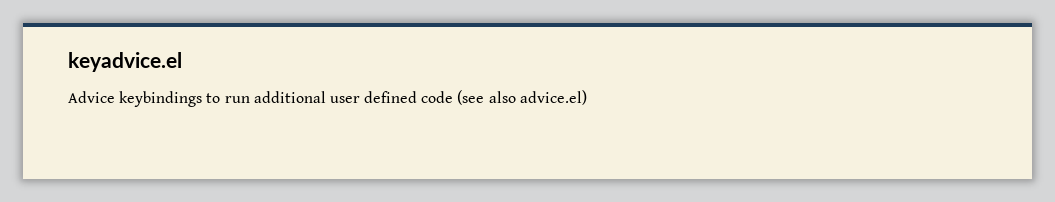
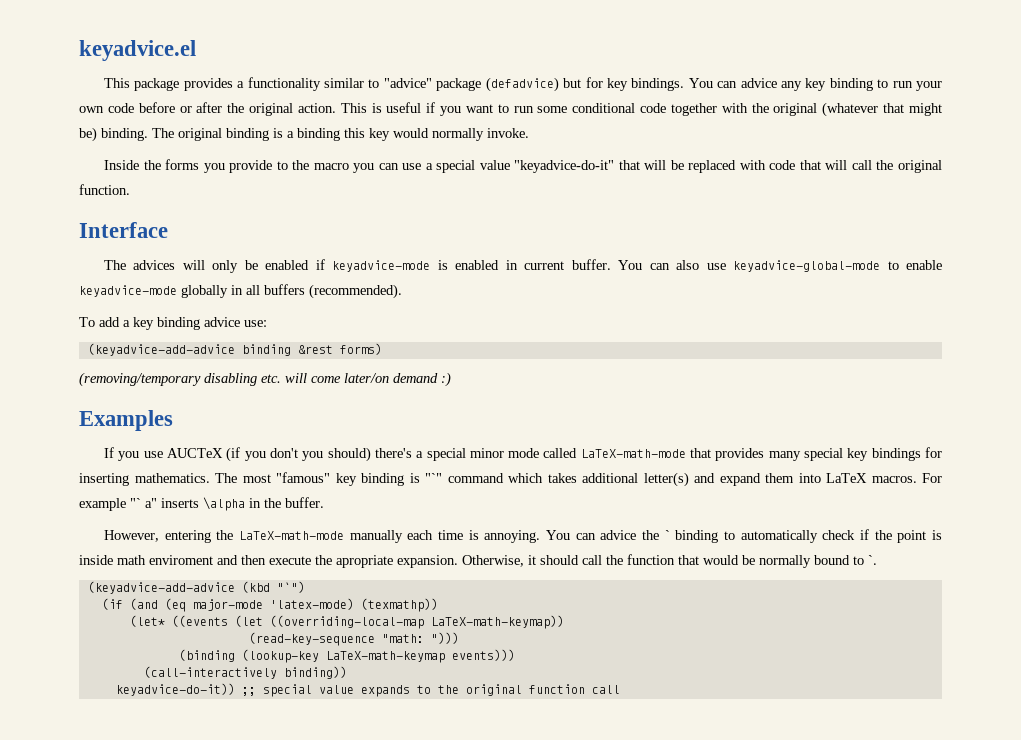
[68,90,587,107] Advice keybindings to run additional user defined code (see also advice.el) -> [103,77,942,92] [79,102,942,117] [79,127,529,142] [103,159,943,173] [79,184,130,195] [79,222,168,238] [103,259,943,273] [79,284,402,299] [79,317,267,330] [87,343,382,356] [79,372,451,387] [79,410,173,431] [103,447,943,462] [79,472,942,487] [79,497,324,511] [103,529,943,543] [79,554,877,568] [87,581,305,594] [101,598,438,612] [129,615,564,629] [248,632,459,646] [178,649,515,663] [143,666,347,679] [115,683,620,697] This package provides a functionality similar to "advice" package (defadvice) but for key bindings. You can advice any key binding to run your own code before or after the original action. This is useful if you want to run some conditional code together with the original (whatever that might be) binding. The original binding is a binding this key would normally invoke. // Inside the forms you provide to the macro you can use a special value "keyadvice-do-it" that will be replaced with code that will call the original function. // Interface // The advices will only be enabled if keyadvice-mode is enabled in current buffer. You can also use keyadvice-global-mode to enable keyadvice-mode globally in all buffers (recommended). // To add a key binding advice use: // (keyadvice-add-advice binding &rest forms) // (removing/temporary disabling etc. will come later/on demand :) // Examples // If you use AUCTeX (if you don't you should) there's a special minor mode called LaTeX-math-mode that provides many special key bindings for inserting mathematics. The most "famous" key binding is "`" command which takes additional letter(s) and expand them into LaTeX macros. For example "` a" inserts \alpha in the buffer. // However, entering the LaTeX-math-mode manually each time is annoying. You can advice the ` binding to automatically check if the point is inside math enviroment and then execute the apropriate expansion. Otherwise, it should call the function that would be normally bound to `. // (keyadvice-add-advice (kbd "`") // (if (and (eq major-mode 'latex-mode) (texmathp)) // (let* ((events (let ((overriding-local-map LaTeX-math-keymap)) // (read-key-sequence "math: "))) // (binding (lookup-key LaTeX-math-keymap events))) // (call-interactively binding)) // keyadvice-do-it)) ;; special value expands to the original function call

